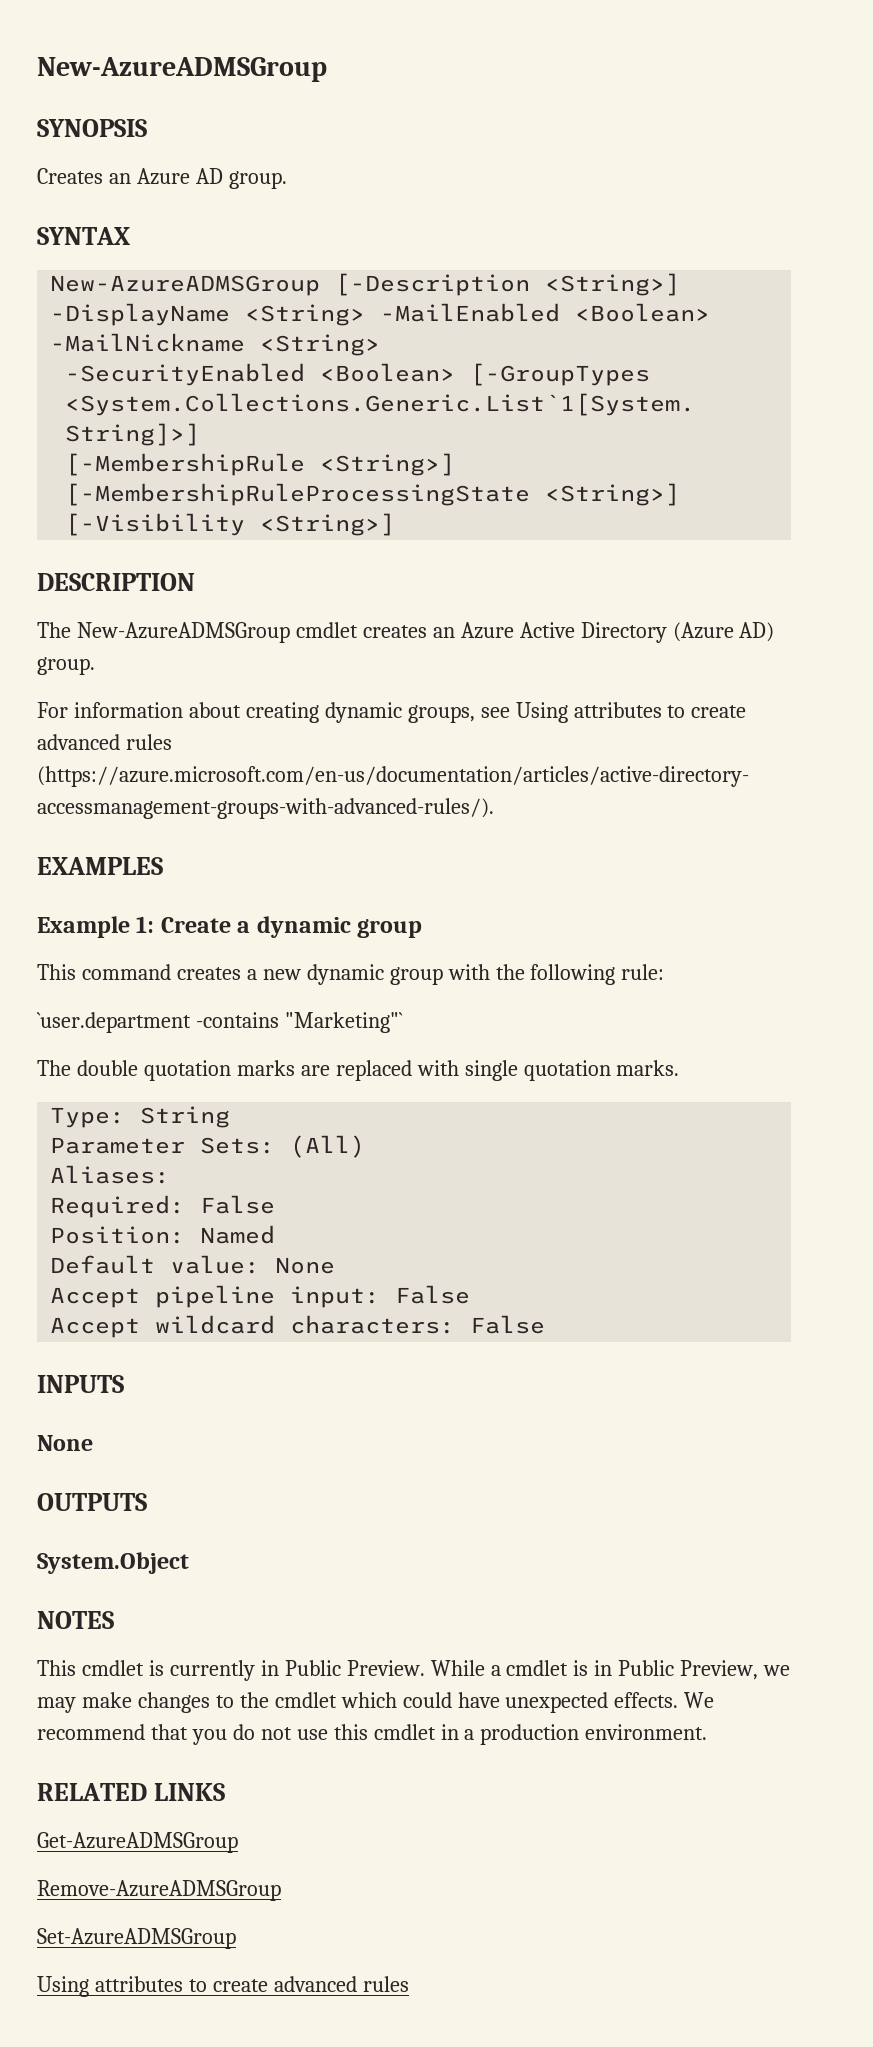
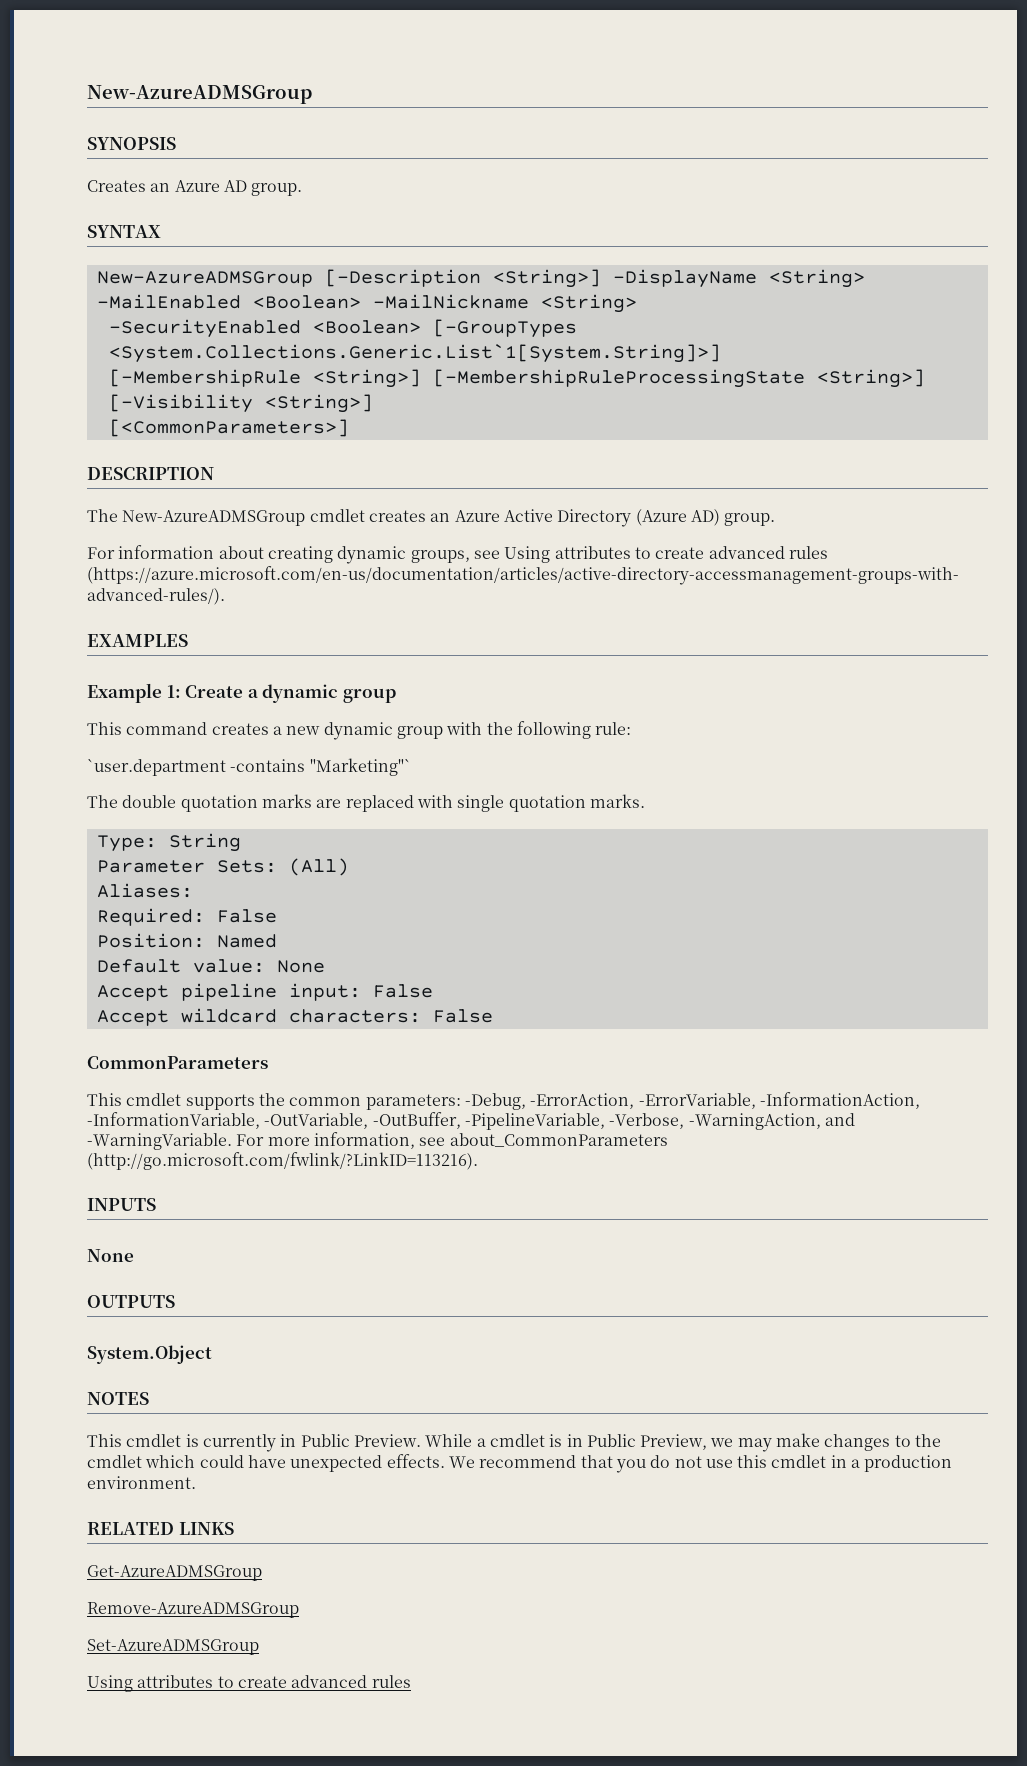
(396, 524) none -> [108,419,349,437] // [<CommonParameters>]
(546, 1324) none -> [87,1056,268,1069] [87,1092,920,1110] [87,1112,855,1130] [87,1132,668,1150] [87,1152,478,1170] // CommonParameters // This cmdlet supports the common parameters: -Debug, -ErrorAction, -ErrorVariable, -InformationAction, -InformationVariable, -OutVariable, -OutBuffer, -PipelineVariable, -Verbose, -WarningAction, and -WarningVariable. For more information, see about_CommonParameters (http://go.microsoft.com/fwlink/?LinkID=113216).

